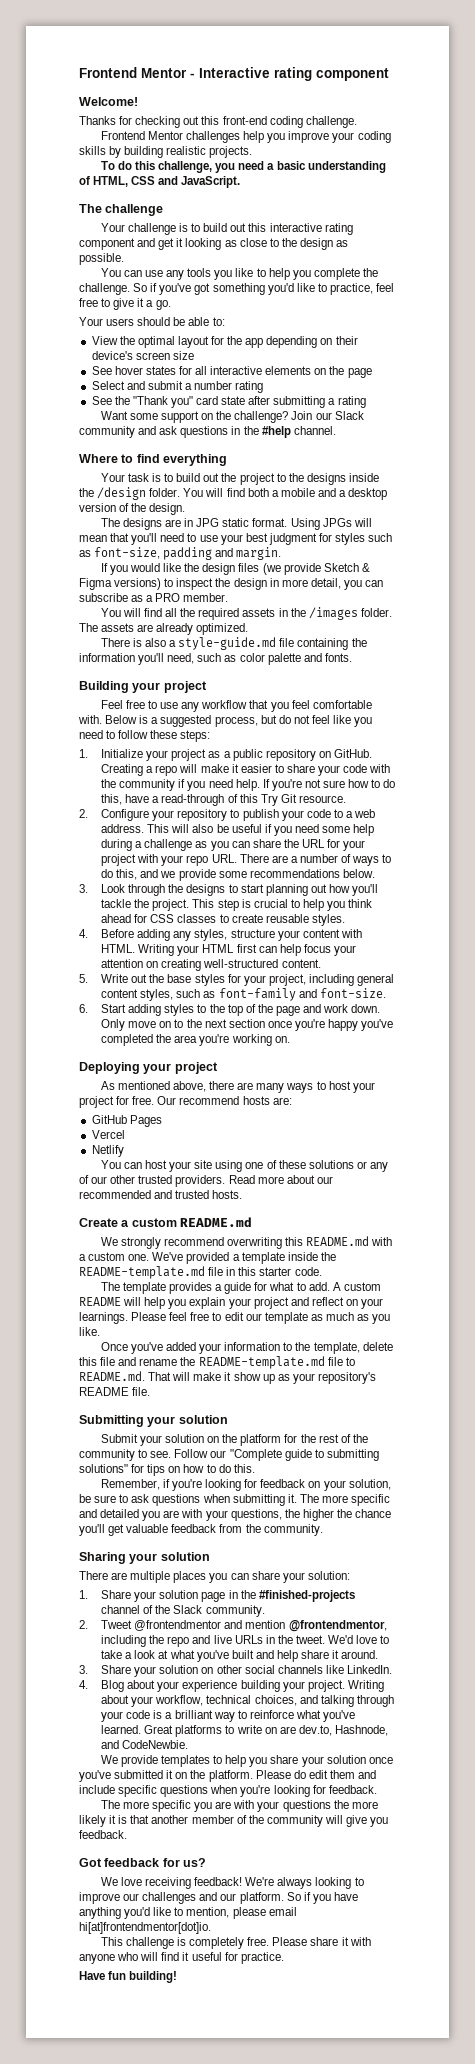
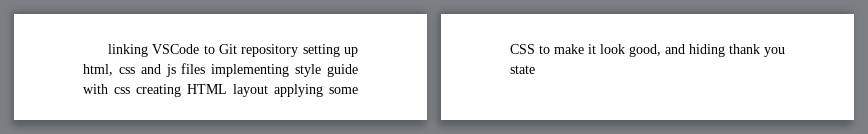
[79,67,389,81] [79,97,138,106] [79,116,357,128] [100,131,391,143] [79,146,253,158] [100,161,386,173] [79,176,241,188] [79,204,164,216] [100,223,353,235] [79,238,349,250] [79,253,124,265] [100,268,379,280] [79,283,395,295] [79,298,171,310] [79,317,225,326] [91,336,358,348] [91,351,194,360] [91,366,372,378] [91,381,264,393] [91,396,366,408] [100,411,364,423] [79,426,336,438] [79,454,228,466] [100,473,380,485] [79,487,388,500] [79,503,186,515] [100,518,372,530] [79,533,393,545] [79,547,282,560] [100,563,370,575] [79,578,384,590] [79,593,229,602] [100,607,392,620] [79,623,249,635] [100,637,367,650] [79,653,352,665] [79,681,207,693] [100,700,372,712] [78,715,373,727] [79,730,211,742] [79,749,372,761] [101,764,391,776] [101,779,396,791] [101,794,346,806] [79,809,376,821] [101,824,375,836] [101,839,366,851] [101,854,392,866] [101,869,375,881] [79,884,379,896] [101,899,373,911] [101,914,345,926] [79,929,362,941] [101,944,356,956] [101,959,321,971] [79,974,395,986] [101,988,386,1001] [79,1004,381,1016] [101,1019,394,1031] [101,1034,290,1046] [79,1062,218,1074] [100,1081,375,1093] [79,1096,292,1108] [91,1115,162,1127] [91,1130,125,1139] [91,1145,124,1157] [100,1160,389,1172] [79,1175,333,1187] [79,1190,243,1199] [79,1217,253,1227] [100,1236,393,1249] [79,1252,336,1264] [79,1266,322,1279] [100,1282,381,1294] [79,1297,384,1309] [79,1312,391,1324] [79,1327,100,1336] [100,1342,393,1354] [79,1356,355,1369] [79,1371,376,1384] [79,1387,151,1396] [79,1415,228,1427] [100,1434,368,1446] [79,1449,379,1461] [79,1464,255,1476] [100,1479,391,1491] [79,1494,391,1506] [79,1509,392,1521] [79,1524,323,1536] [79,1552,210,1564] [79,1571,350,1583] [79,1590,355,1602] [101,1605,265,1617] [79,1620,387,1632] [101,1635,390,1647] [101,1650,379,1662] [79,1665,392,1677] [79,1680,384,1692] [101,1695,394,1707] [101,1710,356,1722] [101,1725,388,1737] [101,1740,189,1749] [100,1755,393,1767] [79,1770,377,1782] [79,1785,377,1797] [100,1800,378,1812] [79,1815,389,1827] [79,1830,127,1839] [79,1858,207,1867] [100,1877,364,1889] [79,1892,358,1904] [79,1907,297,1919] [79,1922,211,1934] [100,1937,371,1949] [79,1952,284,1964] [79,1971,178,1983] Frontend Mentor - Interactive rating component // Welcome! // Thanks for checking out this front-end coding challenge. // Frontend Mentor challenges help you improve your coding skills by building realistic projects. // To do this challenge, you need a basic understanding of HTML, CSS and JavaScript. // The challenge // Your challenge is to build out this interactive rating component and get it looking as close to the design as possible. // You can use any tools you like to help you complete the challenge. So if you've got something you'd like to practice, feel free to give it a go. // Your users should be able to: // View the optimal layout for the app depending on their device's screen size // See hover states for all interactive elements on the page // Select and submit a number rating // See the "Thank you" card state after submitting a rating // Want some support on the challenge? Join our Slack community and ask questions in the #help channel. // Where to find everything // Your task is to build out the project to the designs inside the /design folder. You will find both a mobile and a desktop version of the design. // The designs are in JPG static format. Using JPGs will mean that you'll need to use your best judgment for styles such as font-size, padding and margin. // If you would like the design files (we provide Sketch & Figma versions) to inspect the design in more detail, you can subscribe as a PRO member. // You will find all the required assets in the /images folder. The assets are already optimized. // There is also a style-guide.md file containing the information you'll need, such as color palette and fonts. // Building your project // Feel free to use any workflow that you feel comfortable with. Below is a suggested process, but do not feel like you need to follow these steps: // 1. Initialize your project as a public repository on GitHub. Creating a repo will make it easier to share your code with the community if you need help. If you're not sure how to do this, have a read-through of this Try Git resource. // 2. Configure your repository to publish your code to a web address. This will also be useful if you need some help during a challenge as you can share the URL for your project with your repo URL. There are a number of ways to do this, and we provide some recommendations below. // 3. Look through the designs to start planning out how you'll tackle the project. This step is crucial to help you think ahead for CSS classes to create reusable styles. // 4. Before adding any styles, structure your content with HTML. Writing your HTML first can help focus your attention on creating well-structured content. // 5. Write out the base styles for your project, including general content styles, such as font-family and font-size. // 6. Start adding styles to the top of the page and work down. Only move on to the next section once you're happy you've completed the area you're working on. // Deploying your project // As mentioned above, there are many ways to host your project for free. Our recommend hosts are: // GitHub Pages // Vercel // Netlify // You can host your site using one of these solutions or any of our other trusted providers. Read more about our recommended and trusted hosts. // Create a custom README.md // We strongly recommend overwriting this README.md with a custom one. We've provided a template inside the README-template.md file in this starter code. // The template provides a guide for what to add. A custom README will help you explain your project and reflect on your learnings. Please feel free to edit our template as much as you like. // Once you've added your information to the template, delete this file and rename the README-template.md file to README.md. That will make it show up as your repository's README file. // Submitting your solution // Submit your solution on the platform for the rest of the community to see. Follow our "Complete guide to submitting solutions" for tips on how to do this. // Remember, if you're looking for feedback on your solution, be sure to ask questions when submitting it. The more specific and detailed you are with your questions, the higher the chance you'll get valuable feedback from the community. // Sharing your solution // There are multiple places you can share your solution: // 1. Share your solution page in the #finished-projects channel of the Slack community. // 2. Tweet @frontendmentor and mention @frontendmentor, including the repo and live URLs in the tweet. We'd love to take a look at what you've built and help share it around. // 3. Share your solution on other social channels like LinkedIn. // 4. Blog about your experience building your project. Writing about your workflow, technical choices, and talking through your code is a brilliant way to reinforce what you've learned. Great platforms to write on are dev.to, Hashnode, and CodeNewbie. // We provide templates to help you share your solution once you've submitted it on the platform. Please do edit them and include specific questions when you're looking for feedback. // The more specific you are with your questions the more likely it is that another member of the community will give you feedback. // Got feedback for us? // We love receiving feedback! We're always looking to improve our challenges and our platform. So if you have anything you'd like to mention, please email hi[at]frontendmentor[dot]io. // This challenge is completely free. Please share it with anyone who will find it useful for practice. // Have fun building! -> [108,44,359,57] [83,63,358,77] [83,84,358,97] [510,44,785,57] [510,65,535,74] linking VSCode to Git repository setting up html, css and js files implementing style guide with css creating HTML layout applying some CSS to make it look good, and hiding thank you state

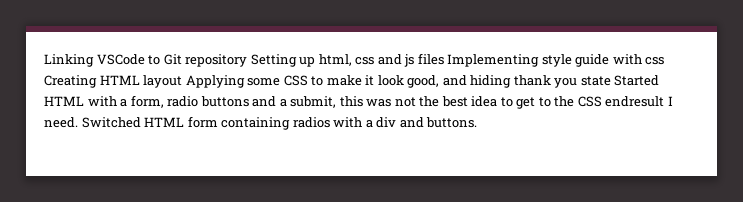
[108,44,149,57] linking -> [44,54,94,67] Linking
[302,44,340,57] setting -> [250,54,297,67] Setting
[211,64,290,77] implementing -> [447,54,540,67] Implementing
[136,84,181,97] creating -> [44,75,97,88] Creating
[274,84,323,97] applying -> [185,75,245,88] Applying
(535, 69) none -> [614,75,660,86] [44,95,673,109] [44,116,478,130] Started HTML with a form, radio buttons and a submit, this was not the best idea to get to the CSS endresult I need. Switched HTML form containing radios with a div and buttons.

